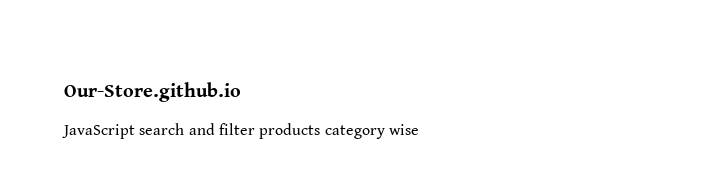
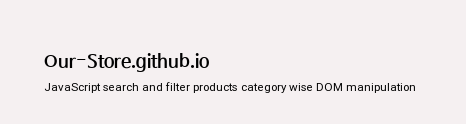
(419, 129) none -> [315,83,416,93] DOM manipulation

